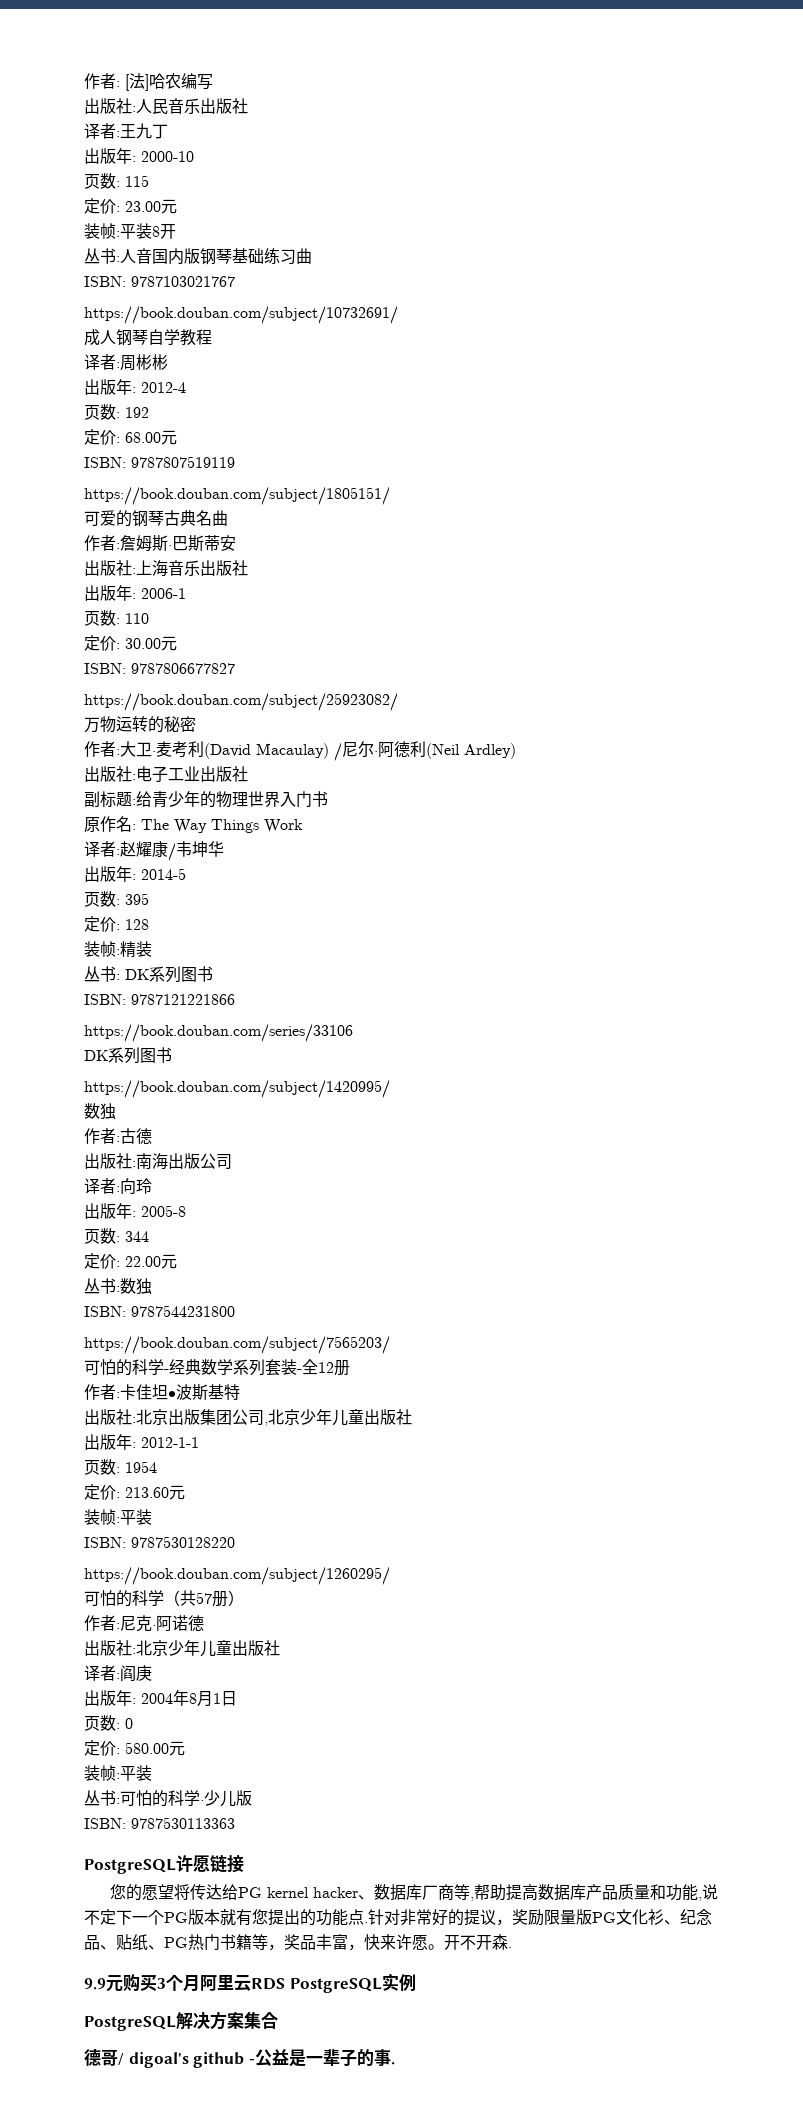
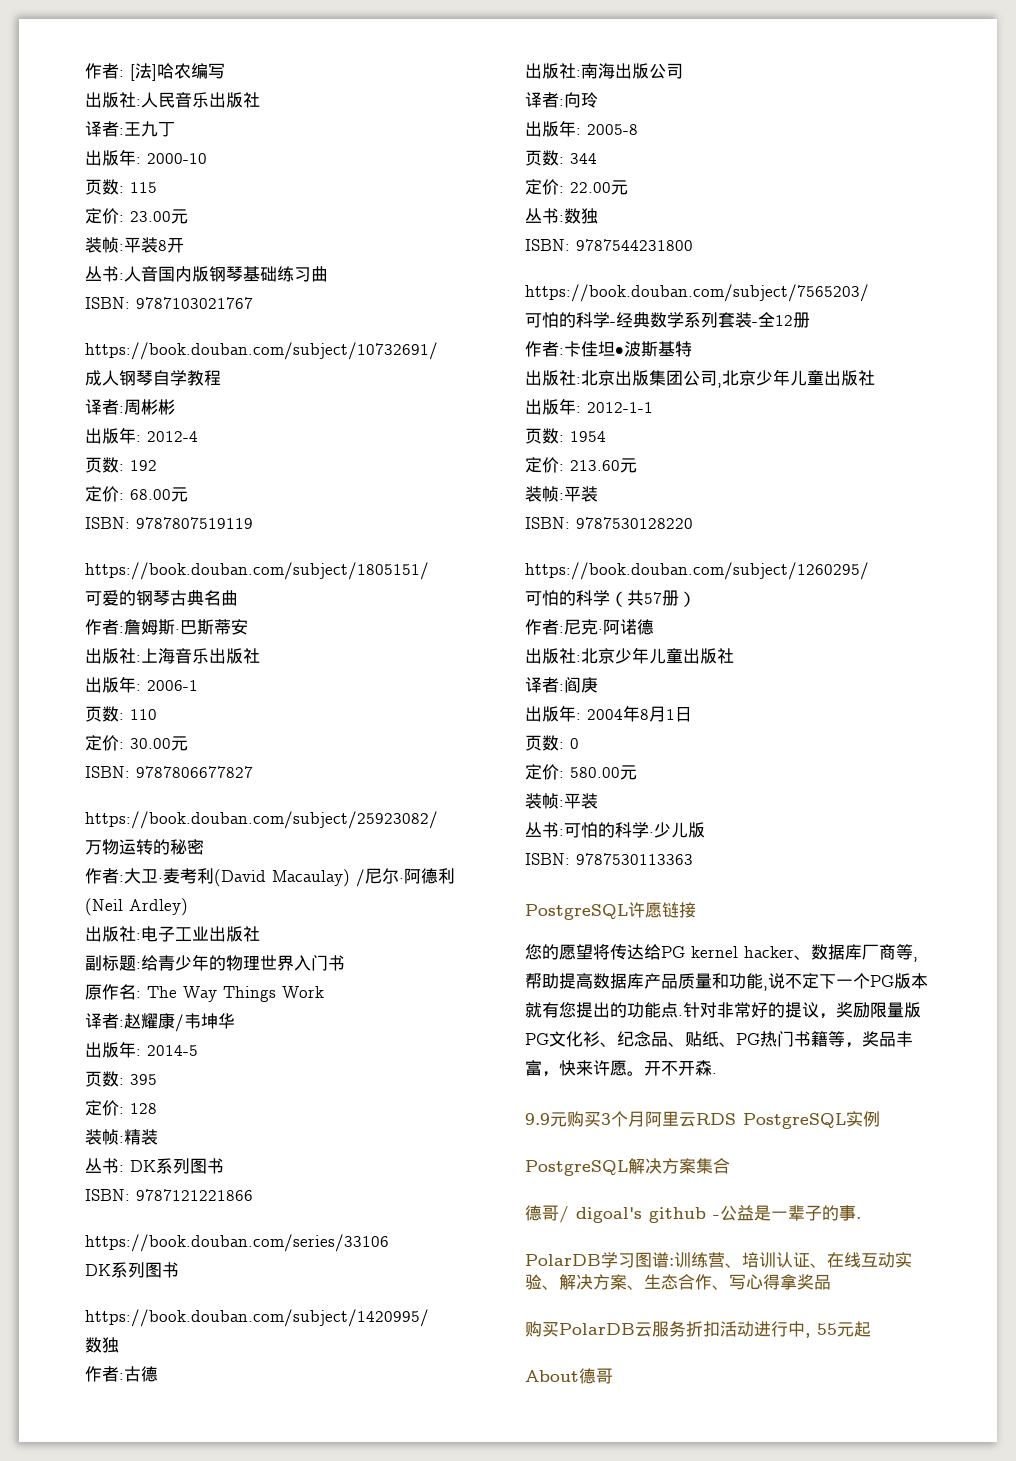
(395, 2063) none -> [525,1252,912,1268] [525,1274,831,1290] [525,1321,871,1338] [525,1368,613,1384] // PolarDB学习图谱:训练营、培训认证、在线互动实验、解决方案、生态合作、写心得拿奖品 // 购买PolarDB云服务折扣活动进行中, 55元起 // About德哥

